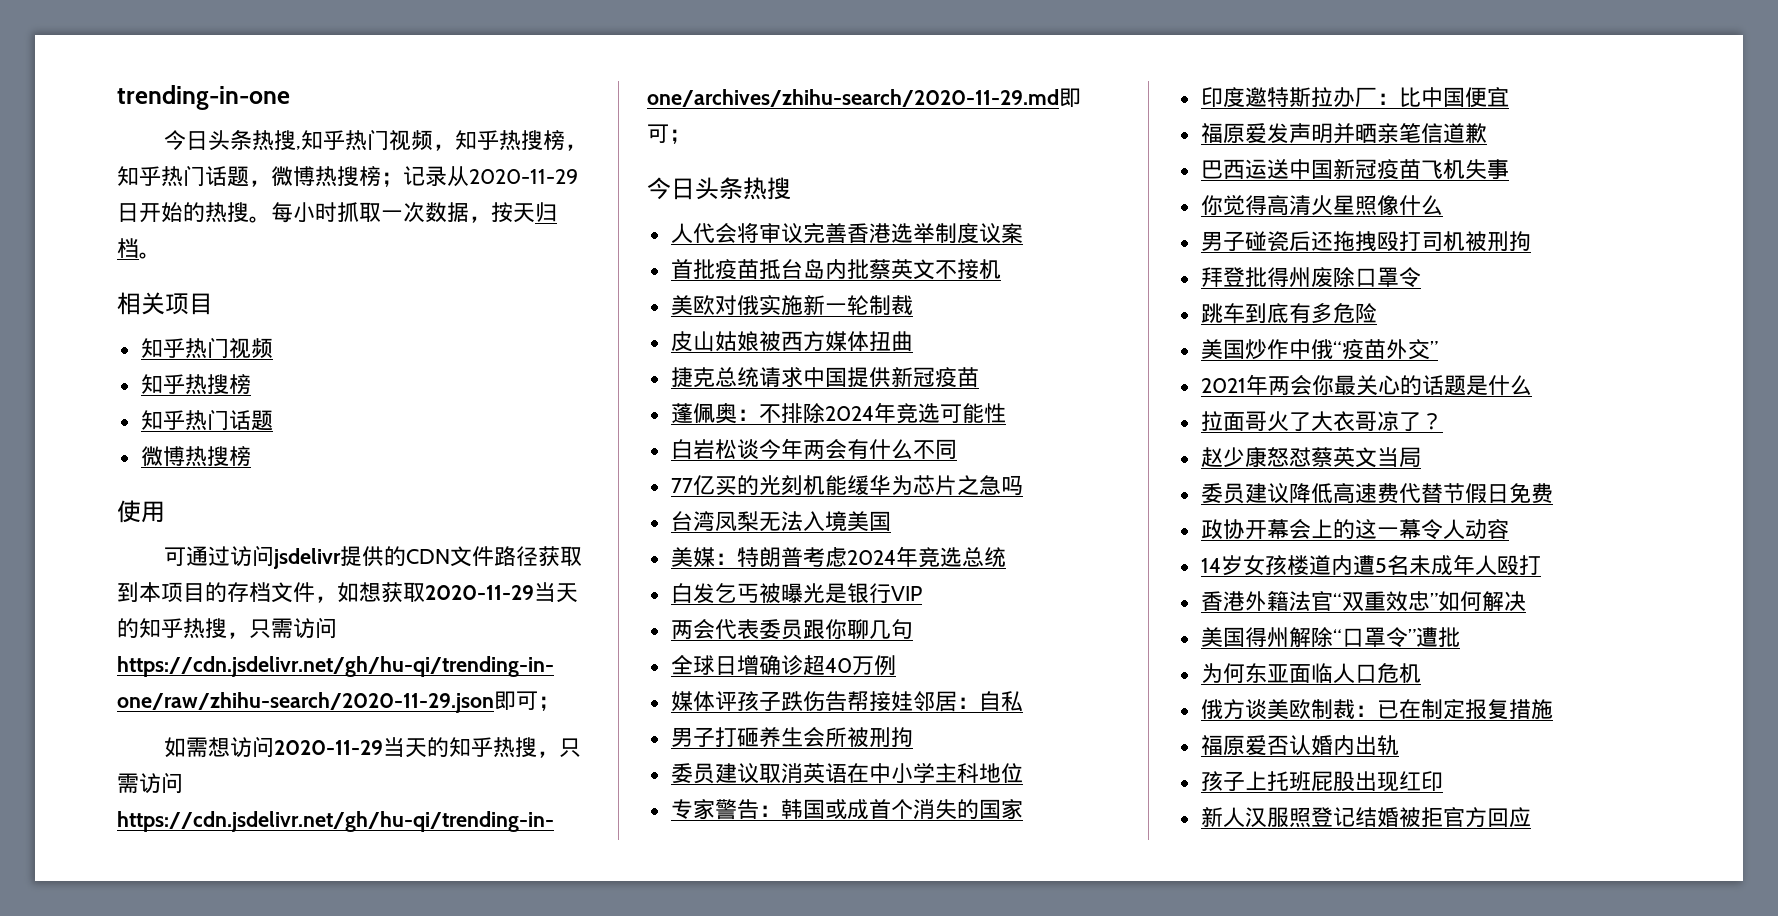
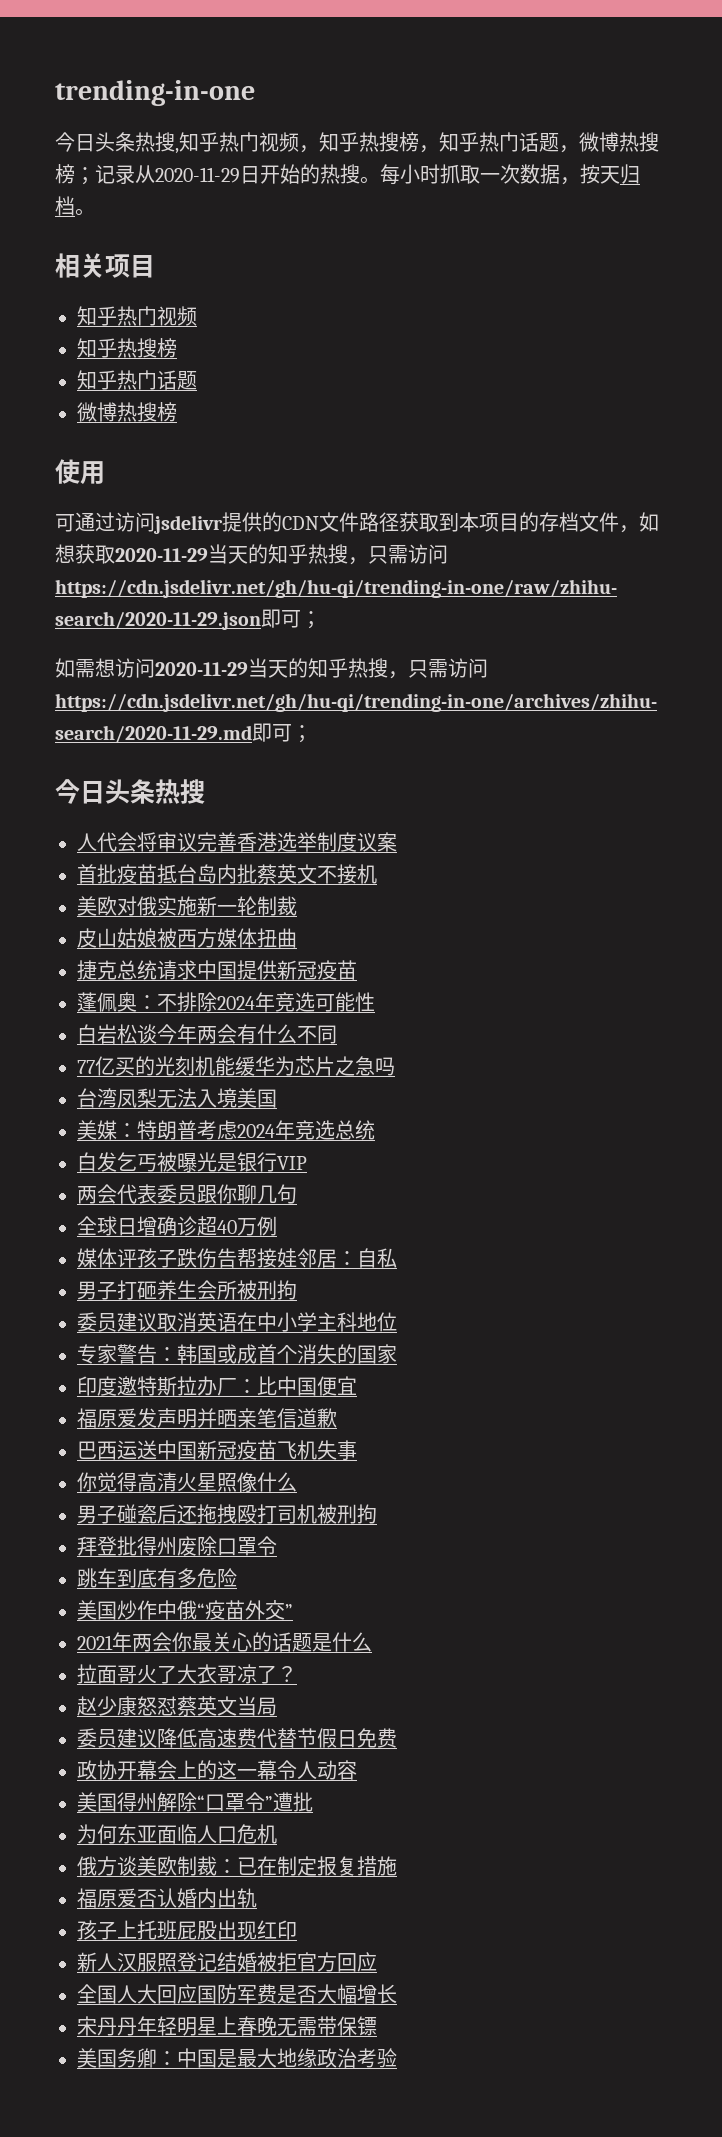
[1200,554,1541,576] [1200,591,1526,612] // 14岁女孩楼道内遭5名未成年人殴打 // 香港外籍法官“双重效忠”如何解决 -> (357, 1770) none
(1531, 817) none -> [77,1984,397,2004] [77,2016,377,2036] [77,2048,397,2068] // 全国人大回应国防军费是否大幅增长 // 宋丹丹年轻明星上春晚无需带保镖 // 美国务卿：中国是最大地缘政治考验

